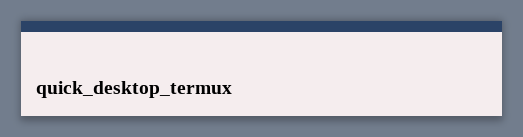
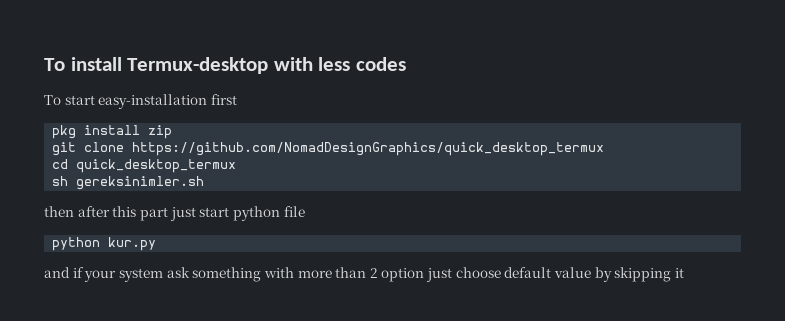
[36,81,232,98] quick_desktop_termux -> [44,57,406,74] [44,94,237,109] [52,125,173,139] [52,142,605,156] [52,159,237,173] [52,176,205,190] [44,206,305,221] [52,237,157,251] [44,267,684,282] To install Termux-desktop with less codes // To start easy-installation first // pkg install zip // git clone https://github.com/NomadDesignGraphics/quick_desktop_termux // cd quick_desktop_termux // sh gereksinimler.sh // then after this part just start python file // python kur.py // and if your system ask something with more than 2 option just choose default value by skipping it

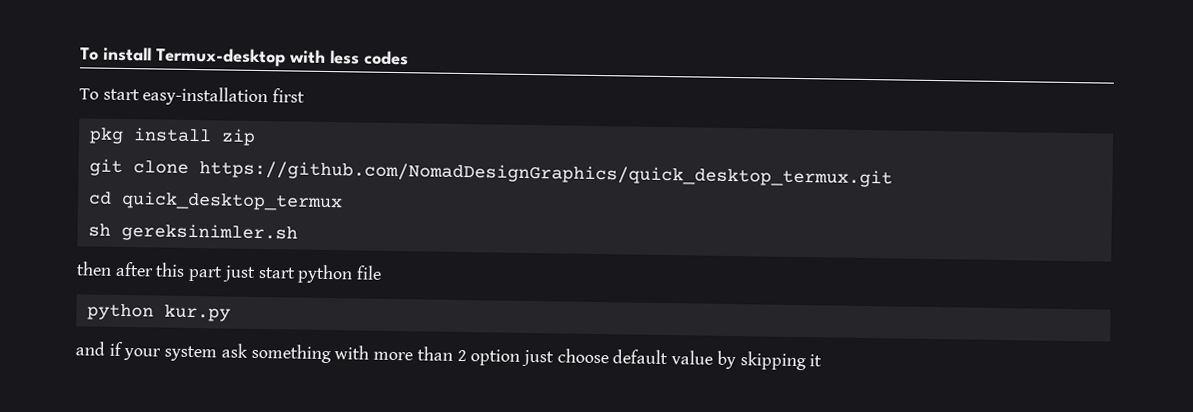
[132,142,605,156] https://github.com/NomadDesignGraphics/quick_desktop_termux -> [198,160,893,188] https://github.com/NomadDesignGraphics/quick_desktop_termux.git

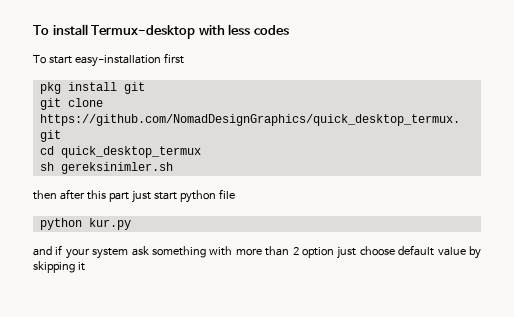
[220,128,256,146] zip -> [123,82,145,94] git

